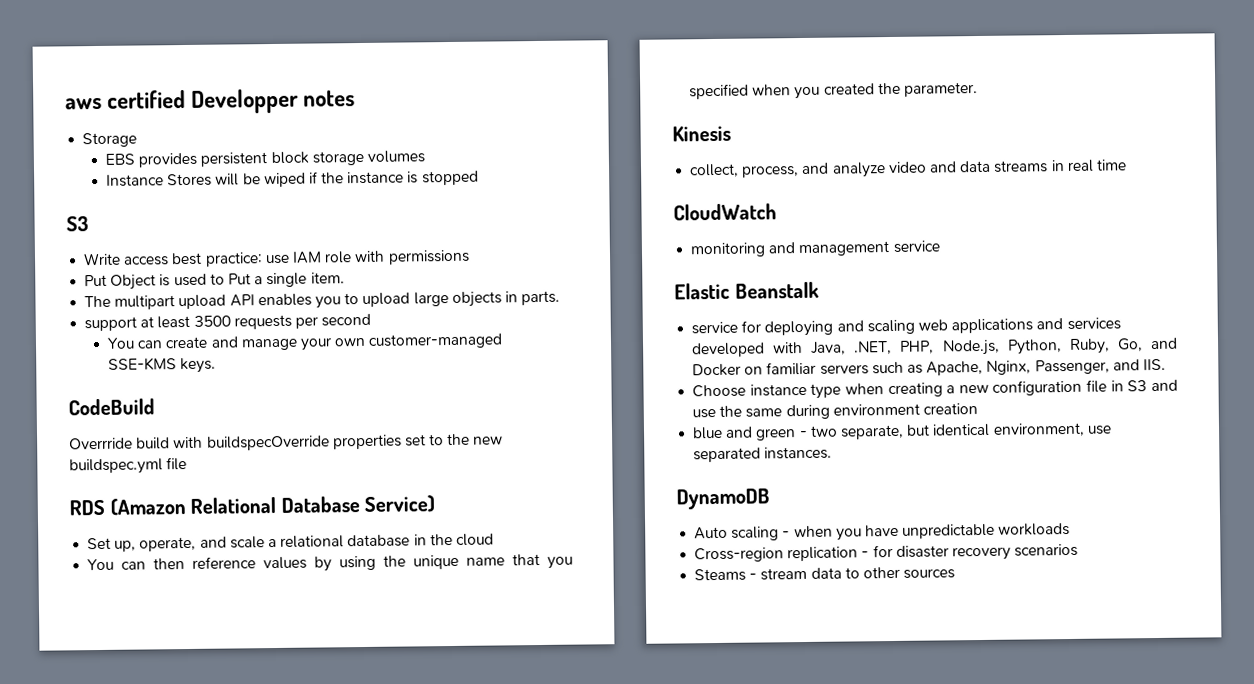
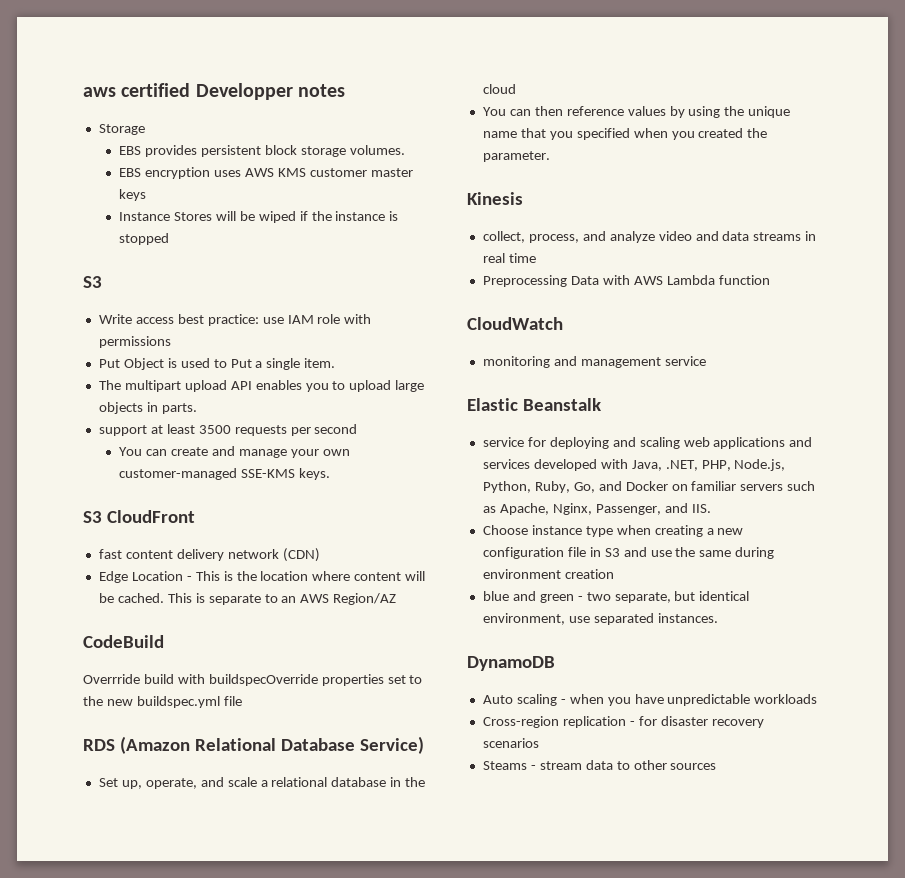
[366,150,425,163] volumes -> [349,145,405,155] [119,167,413,179] [119,189,147,201] volumes. // EBS encryption uses AWS KMS customer master keys
(217, 365) none -> [83,510,195,523] [98,548,320,562] [98,571,426,583] [98,593,397,605] // S3 CloudFront // fast content delivery network (CDN) // Edge Location - This is the location where content will be cached. This is separate to an AWS Region/AZ
(1127, 165) none -> [482,275,770,287] // Preprocessing Data with AWS Lambda function

